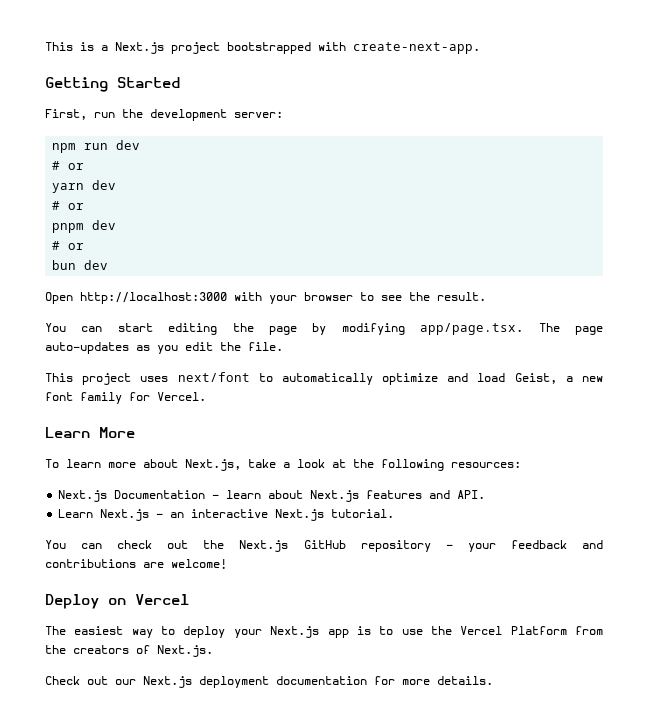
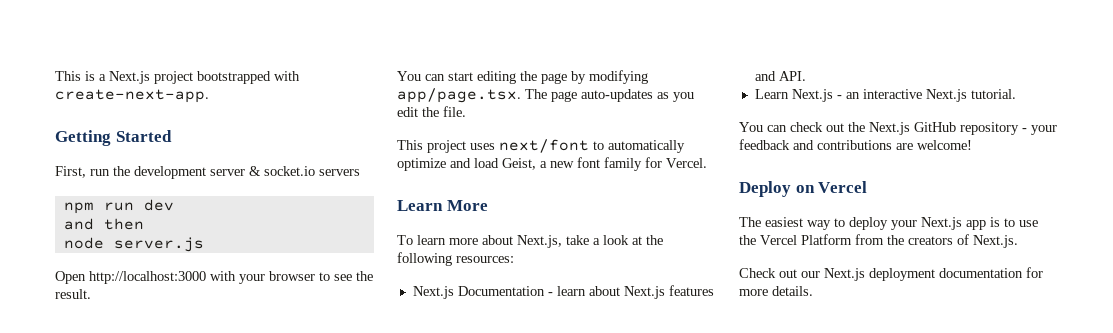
[234,111,283,118] server: -> [210,166,360,176] server & socket.io servers
[52,161,85,170] [52,180,117,193] [52,201,85,210] [52,220,117,233] [52,241,85,250] [52,260,109,270] # or // yarn dev // # or // pnpm dev // # or // bun dev -> [63,218,144,230] [63,237,204,252] and then // node server.js

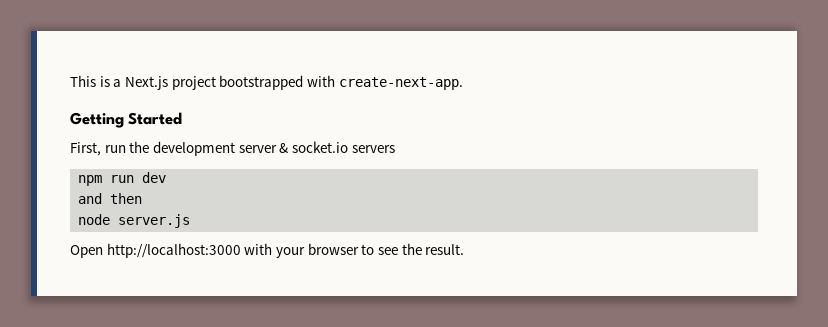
[397,70,648,84] [397,88,694,103] [397,106,466,117] [397,139,685,153] [397,157,707,171] [397,200,488,211] [397,235,663,248] [397,252,514,266] [412,285,714,299] [754,71,806,81] [754,89,1016,102] [739,122,1057,135] [739,139,972,150] [739,181,868,197] [739,217,1038,230] [739,234,1018,248] [739,267,1043,281] [739,286,813,296] // You can start editing the page by modifying app/page.tsx. The page auto-updates as you edit the file. // This project uses next/font to automatically optimize and load Geist, a new font family for Vercel. // Learn More // To learn more about Next.js, take a look at the following resources: // Next.js Documentation - learn about Next.js features and API. // Learn Next.js - an interactive Next.js tutorial. // You can check out the Next.js GitHub repository - your feedback and contributions are welcome! // Deploy on Vercel // The easiest way to deploy your Next.js app is to use the Vercel Platform from the creators of Next.js. // Check out our Next.js deployment documentation for more details. -> (465, 249) none

